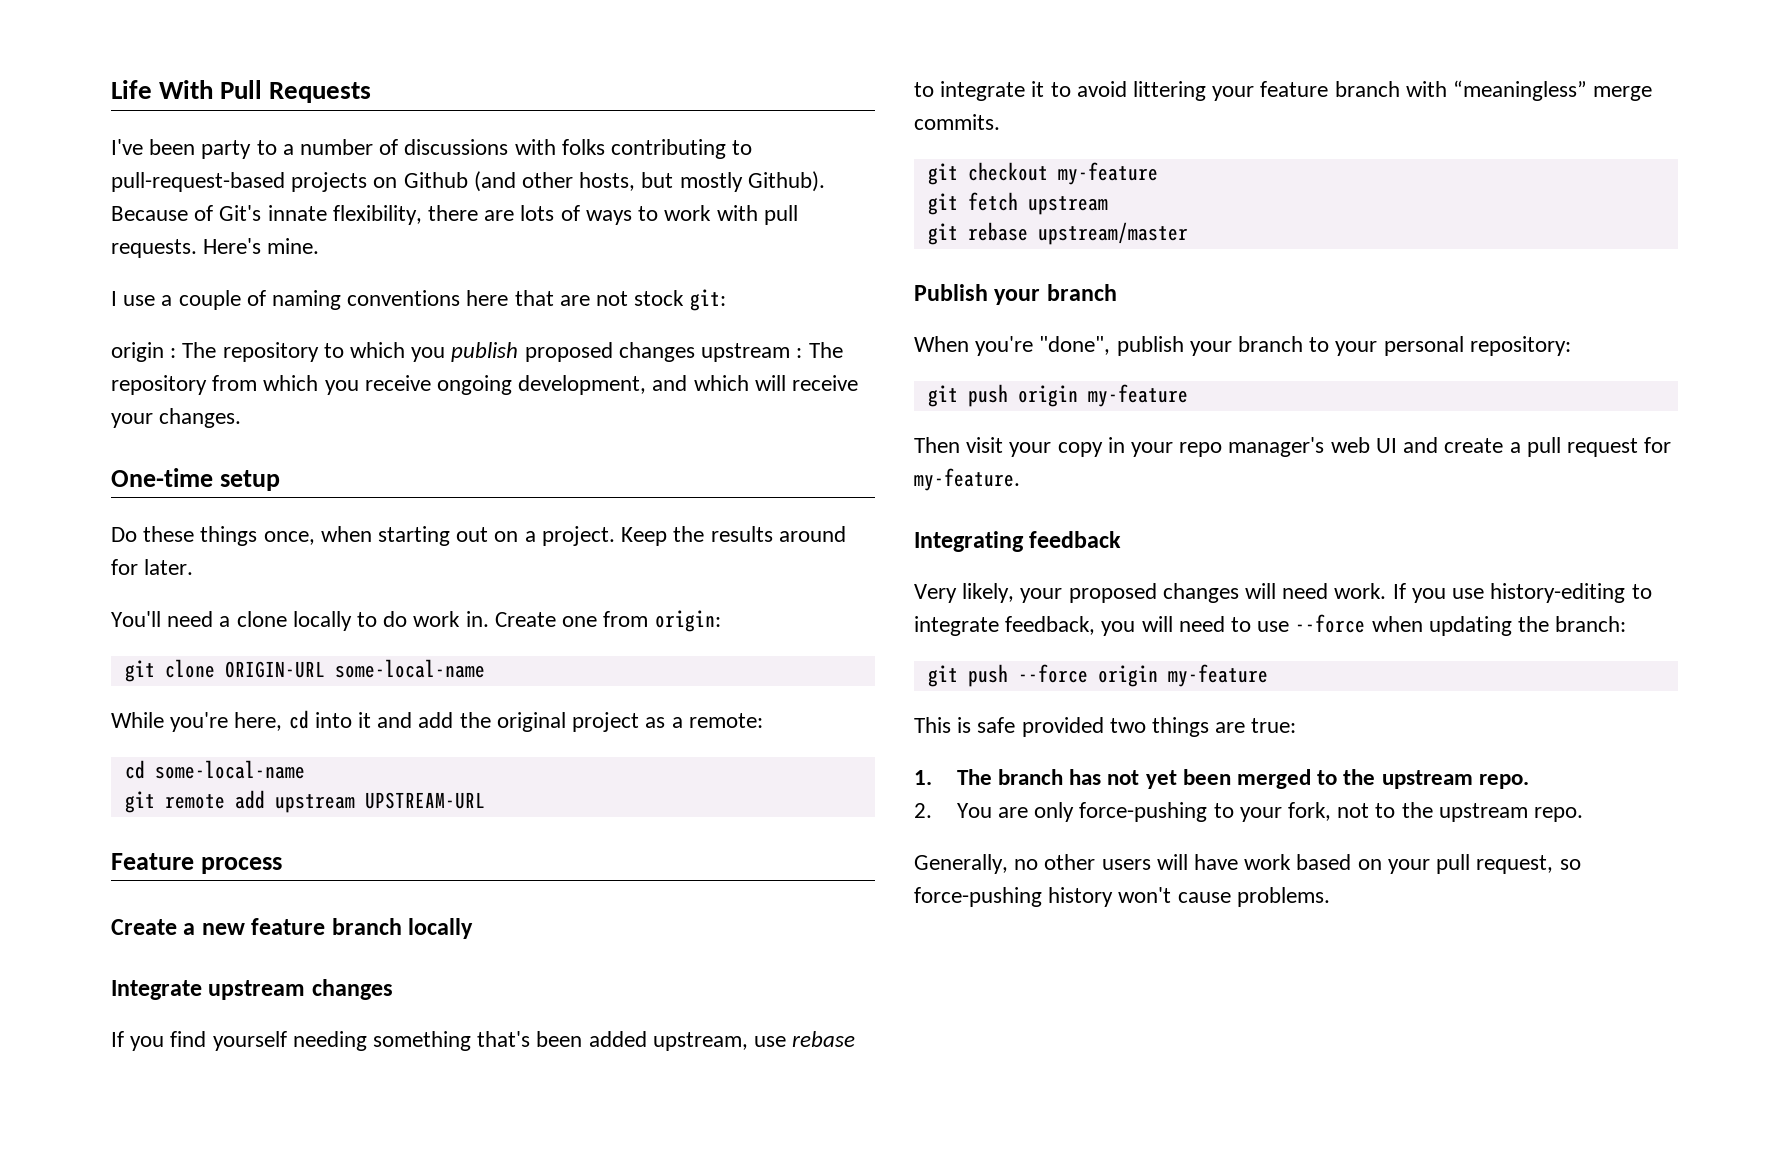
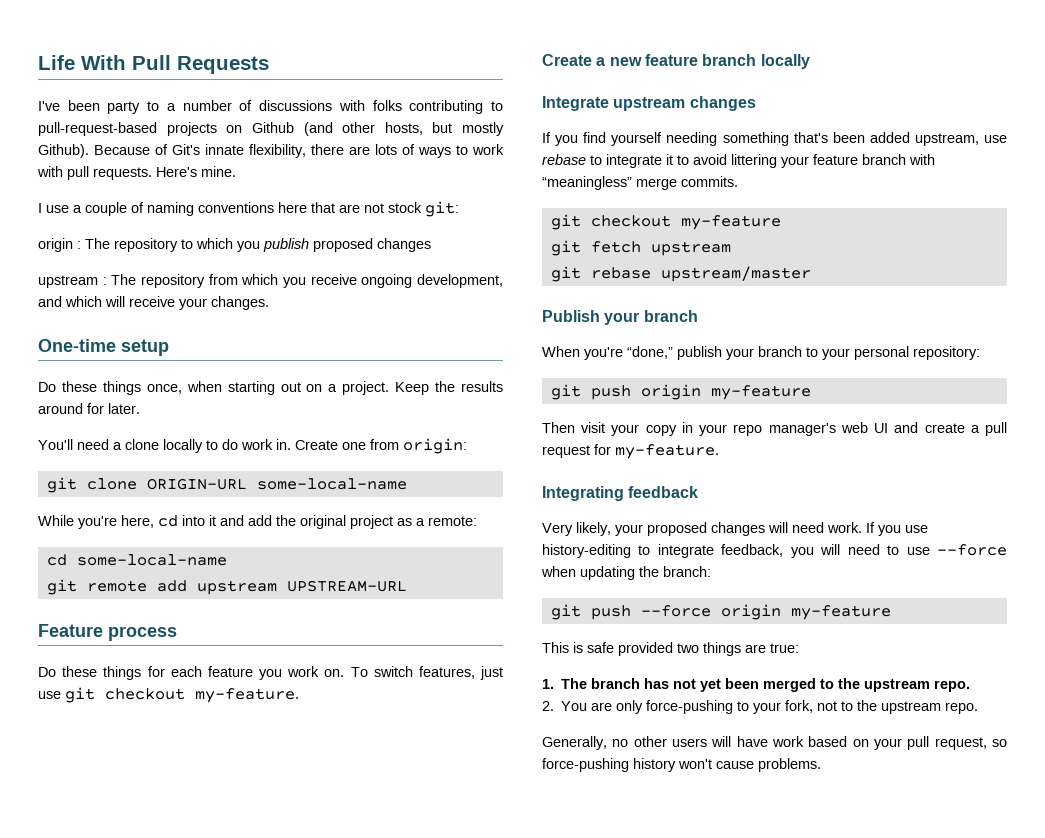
(695, 352) none -> (431, 245) //
(282, 865) none -> [38,666,504,680] [38,687,299,703] // Do these things for each feature you work on. To switch features, just use git checkout my-feature.
[1039,336,1111,355] "done", -> [627,346,673,359] “done,”

